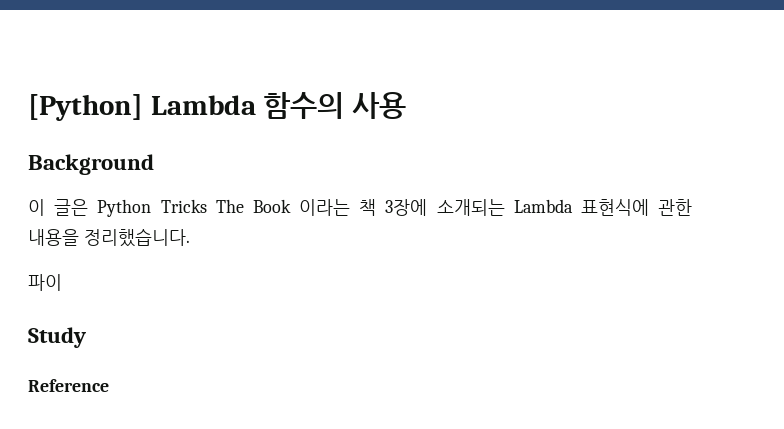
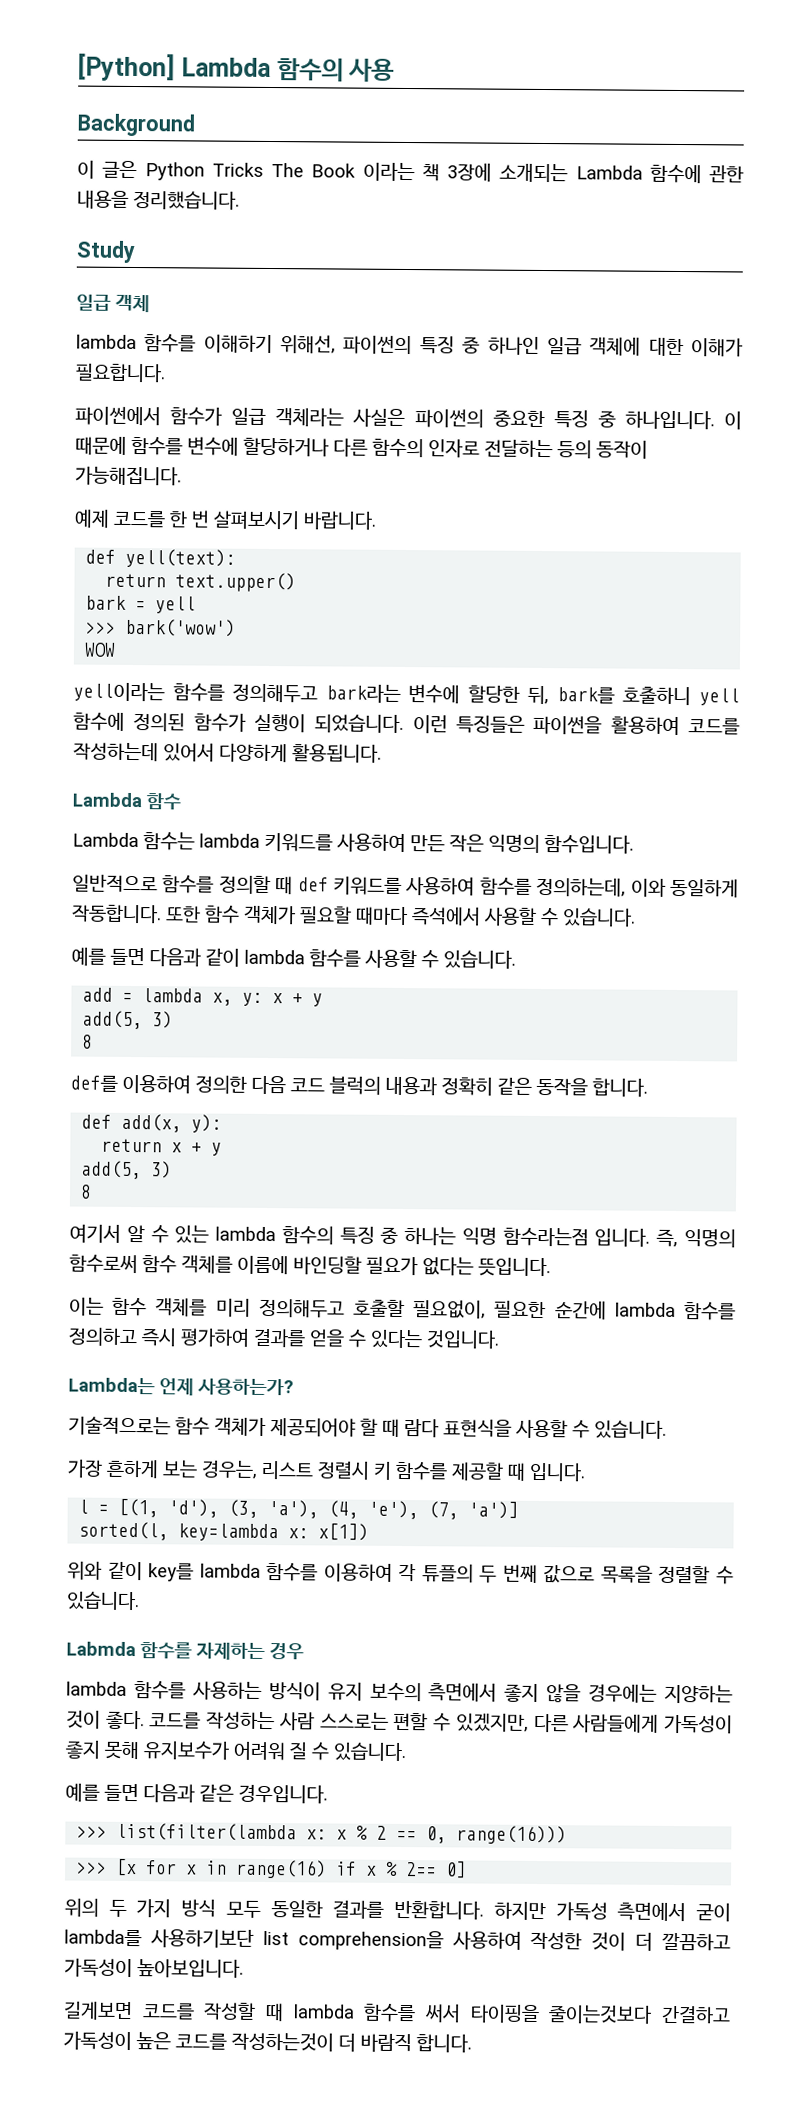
[580,199,649,216] 표현식에 -> [649,164,702,184] 함수에
[28,274,62,291] // 파이 -> (240, 200) none
[28,379,109,392] Reference -> [76,293,150,313] [76,334,744,357] [75,363,166,383] [75,406,743,430] [75,436,648,459] [75,466,182,486] [74,509,377,531] [85,548,237,568] [105,572,297,593] [85,595,197,614] [85,618,237,637] [84,642,117,657] [73,682,740,706] [73,712,740,736] [73,742,382,763] [72,792,181,811] [72,832,634,854] [72,874,739,898] [72,904,636,927] [71,947,516,969] [82,987,324,1007] [82,1010,174,1030] [82,1034,94,1049] [70,1074,648,1097] [81,1113,223,1133] [101,1138,223,1156] [81,1160,173,1180] [80,1184,93,1199] [69,1224,736,1248] [69,1254,551,1277] [69,1297,736,1321] [68,1327,500,1349] [68,1377,294,1396] [68,1416,667,1439] [67,1459,586,1482] [78,1498,520,1520] [78,1521,370,1542] [67,1561,735,1585] [66,1591,140,1611] [66,1641,304,1660] [66,1681,733,1704] [66,1710,734,1734] [65,1740,406,1762] [65,1783,328,1804] [76,1822,568,1845] [76,1858,468,1879] [64,1898,732,1922] [64,1929,731,1951] [64,1958,244,1978] [63,2001,731,2024] [63,2031,472,2053] 일급 객체 // lambda 함수를 이해하기 위해선, 파이썬의 특징 중 하나인 일급 객체에 대한 이해가 필요합니다. // 파이썬에서 함수가 일급 객체라는 사실은 파이썬의 중요한 특징 중 하나입니다. 이 때문에 함수를 변수에 할당하거나 다른 함수의 인자로 전달하는 등의 동작이 가능해집니다. // 예제 코드를 한 번 살펴보시기 바랍니다. // def yell(text): // return text.upper() // bark = yell // >>> bark('wow') // WOW // yell이라는 함수를 정의해두고 bark라는 변수에 할당한 뒤, bark를 호출하니 yell 함수에 정의된 함수가 실행이 되었습니다. 이런 특징들은 파이썬을 활용하여 코드를 작성하는데 있어서 다양하게 활용됩니다. // Lambda 함수 // Lambda 함수는 lambda 키워드를 사용하여 만든 작은 익명의 함수입니다. // 일반적으로 함수를 정의할 때 def 키워드를 사용하여 함수를 정의하는데, 이와 동일하게 작동합니다. 또한 함수 객체가 필요할 때마다 즉석에서 사용할 수 있습니다. // 예를 들면 다음과 같이 lambda 함수를 사용할 수 있습니다. // add = lambda x, y: x + y // add(5, 3) // 8 // def를 이용하여 정의한 다음 코드 블럭의 내용과 정확히 같은 동작을 합니다. // def add(x, y): // return x + y // add(5, 3) // 8 // 여기서 알 수 있는 lambda 함수의 특징 중 하나는 익명 함수라는점 입니다. 즉, 익명의 함수로써 함수 객체를 이름에 바인딩할 필요가 없다는 뜻입니다. // 이는 함수 객체를 미리 정의해두고 호출할 필요없이, 필요한 순간에 lambda 함수를 정의하고 즉시 평가하여 결과를 얻을 수 있다는 것입니다. // Lambda는 언제 사용하는가? // 기술적으로는 함수 객체가 제공되어야 할 때 람다 표현식을 사용할 수 있습니다. // 가장 흔하게 보는 경우는, 리스트 정렬시 키 함수를 제공할 때 입니다. // l = [(1, 'd'), (3, 'a'), (4, 'e'), (7, 'a')] // sorted(l, key=lambda x: x[1]) // 위와 같이 key를 lambda 함수를 이용하여 각 튜플의 두 번째 값으로 목록을 정렬할 수 있습니다. // Labmda 함수를 자제하는 경우 // lambda 함수를 사용하는 방식이 유지 보수의 측면에서 좋지 않을 경우에는 지양하는 것이 좋다. 코드를 작성하는 사람 스스로는 편할 수 있겠지만, 다른 사람들에게 가독성이 좋지 못해 유지보수가 어려워 질 수 있습니다. // 예를 들면 다음과 같은 경우입니다. // >>> list(filter(lambda x: x % 2 == 0, range(16))) // >>> [x for x in range(16) if x % 2== 0] // 위의 두 가지 방식 모두 동일한 결과를 반환합니다. 하지만 가독성 측면에서 굳이 lambda를 사용하기보단 list comprehension을 사용하여 작성한 것이 더 깔끔하고 가독성이 높아보입니다. // 길게보면 코드를 작성할 때 lambda 함수를 써서 타이핑을 줄이는것보다 간결하고 가독성이 높은 코드를 작성하는것이 더 바람직 합니다.

